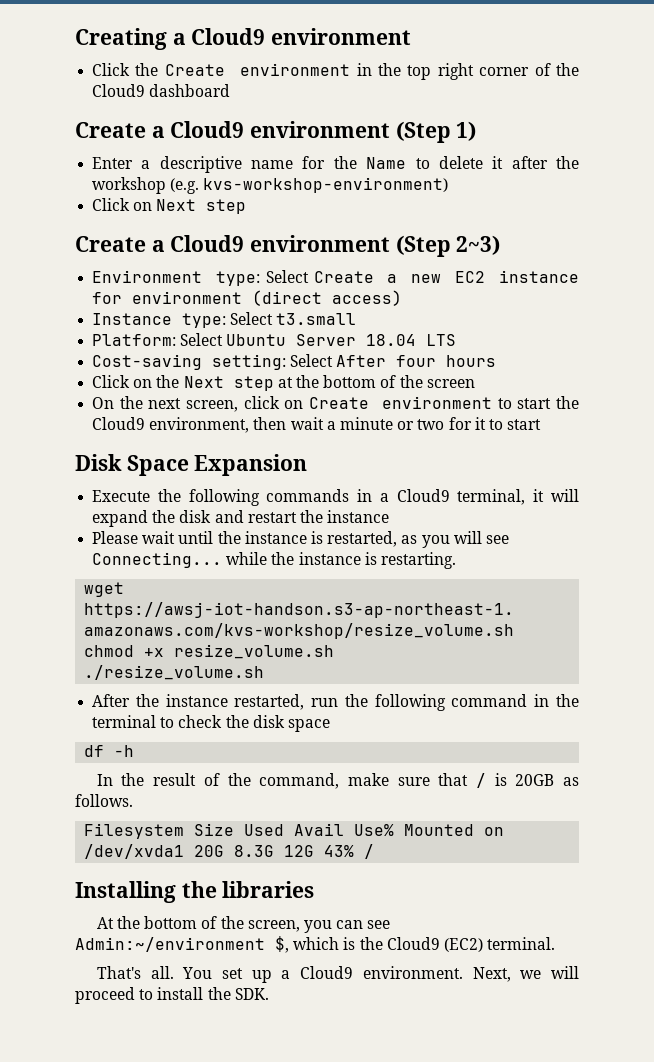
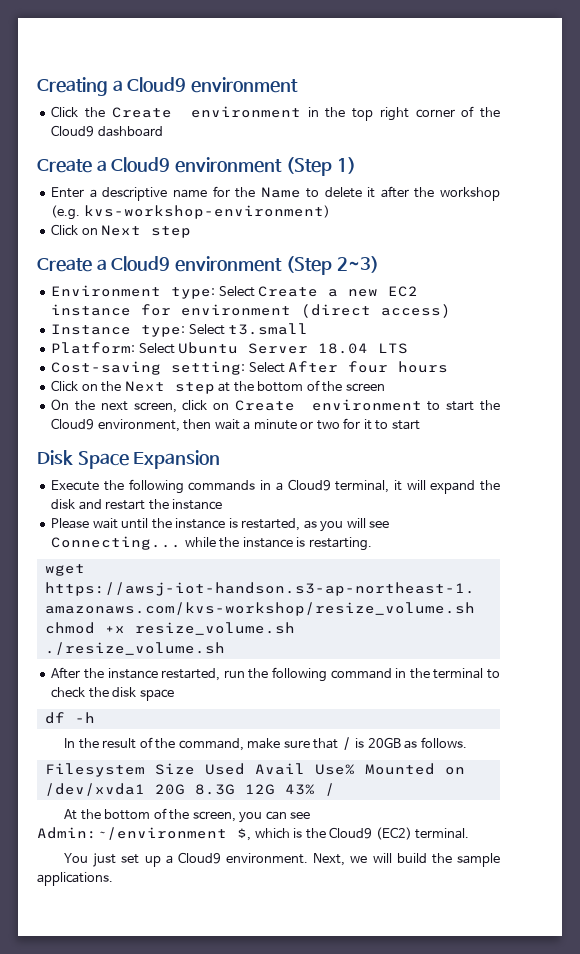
[75,881,315,903] // Installing the libraries -> (335, 789) none
[96,966,213,979] That's all. You -> [64,853,117,867] You just
[75,987,269,1004] proceed to install the SDK. -> [396,853,500,867] [37,872,113,886] build the sample applications.

